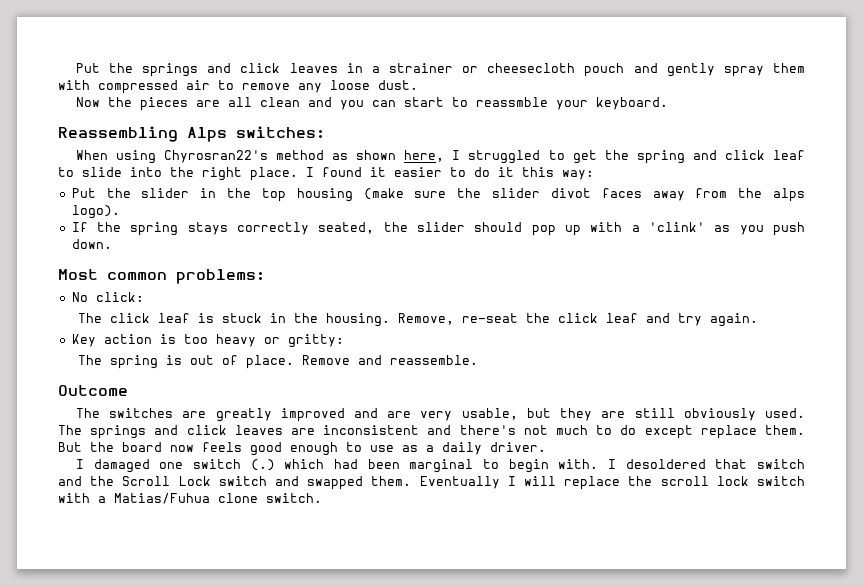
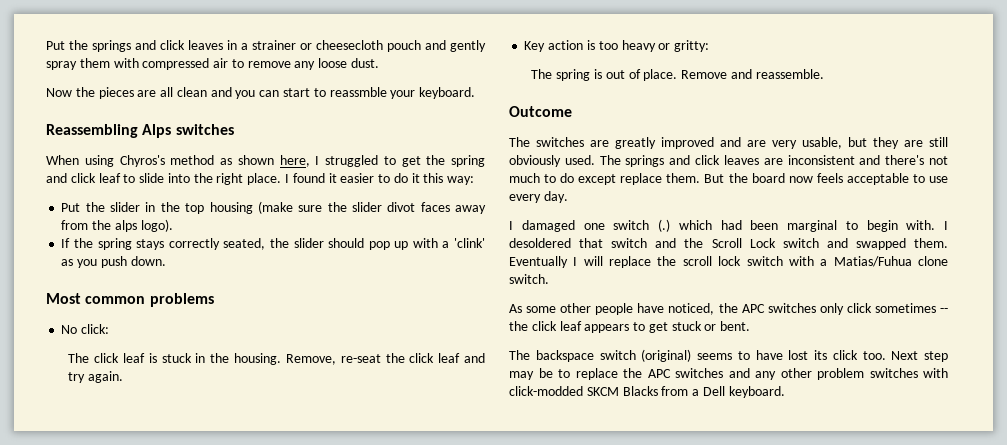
[236,126,325,139] switches: -> [175,124,234,135] switches
[163,150,268,163] Chyrosran22's -> [119,155,165,167] Chyros's
[176,269,265,284] problems: -> [149,293,214,307] problems
[250,442,546,456] good enough to use as a daily driver. -> [846,173,948,185] [509,191,568,203] acceptable to use every day.
(322, 498) none -> [509,303,948,315] [509,321,751,333] [509,349,948,362] [509,368,948,380] [509,386,785,398] // As some other people have noticed, the APC switches only click sometimes -- the click leaf appears to get stuck or bent. // The backspace switch (original) seems to have lost its click too. Next step may be to replace the APC switches and any other problem switches with click-modded SKCM Blacks from a Dell keyboard.

